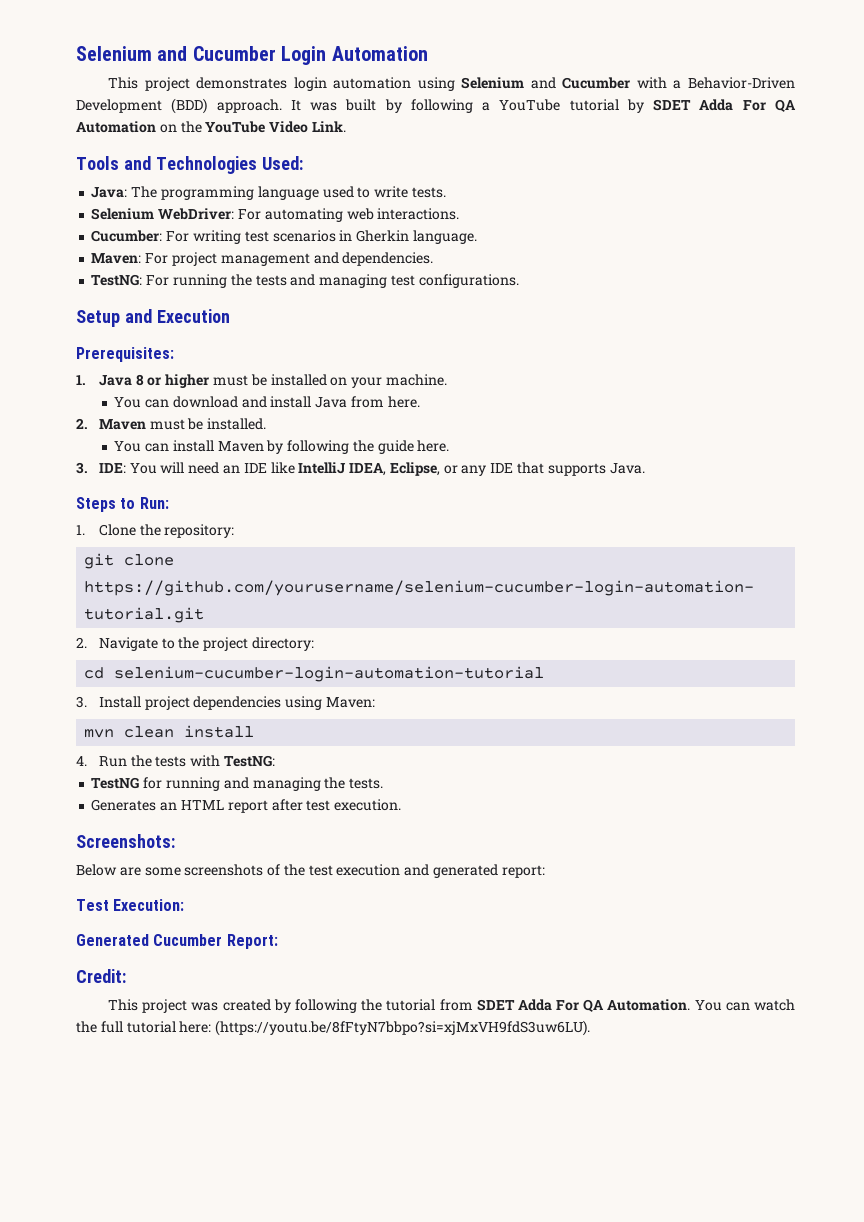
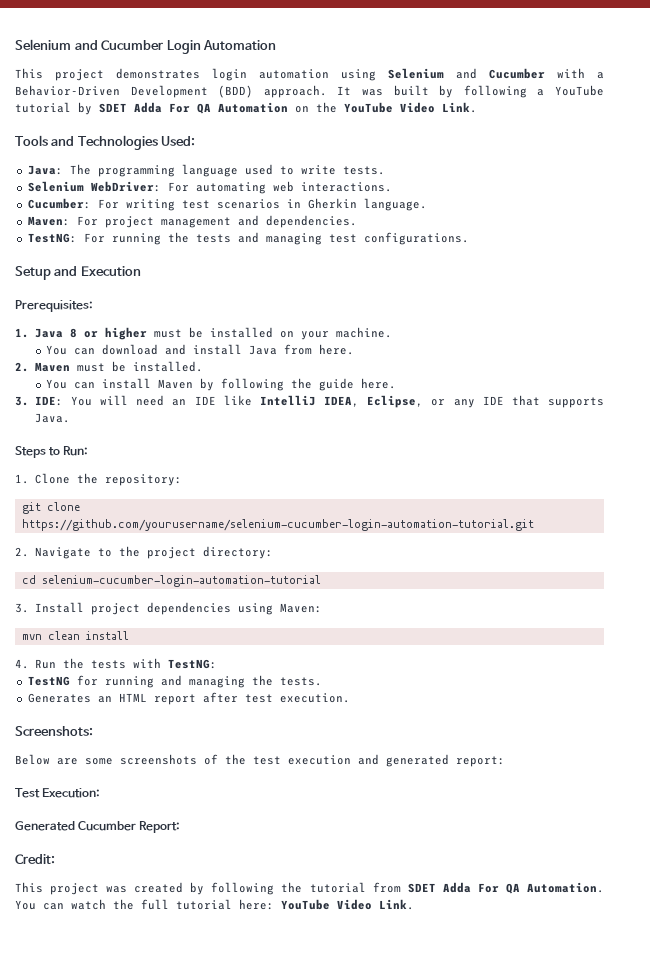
[215,1020,591,1036] (https://youtu.be/8fFtyN7bbpo?si=xjMxVH9fdS3uw6LU). -> [281,899,414,910] YouTube Video Link.

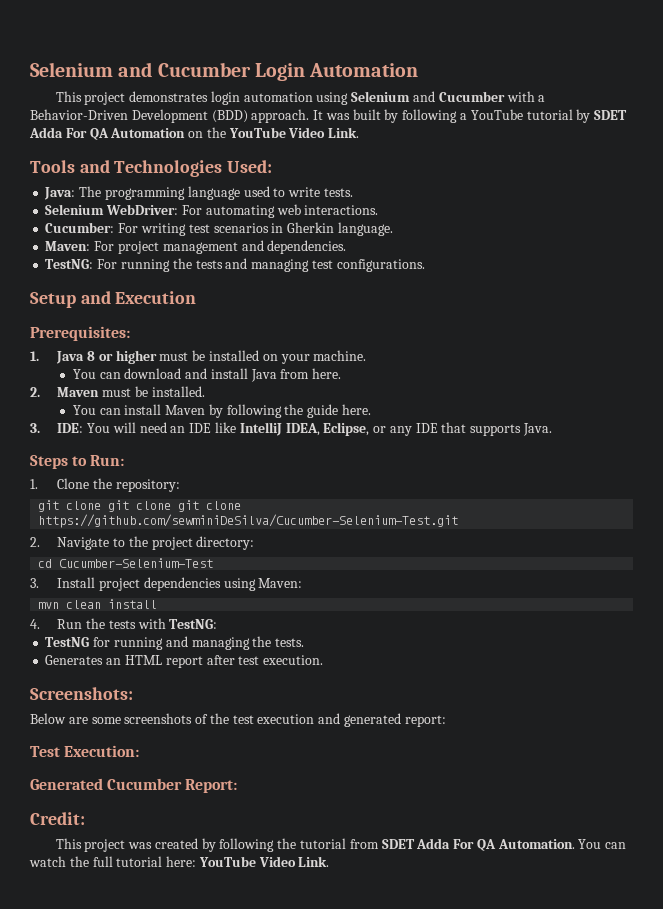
[21,519,534,531] https://github.com/yourusername/selenium-cucumber-login-automation-tutorial.git -> [108,500,242,512] [38,514,459,528] git clone git clone https://github.com/sewminiDeSilva/Cucumber-Selenium-Test.git
[41,575,321,587] selenium-cucumber-login-automation-tutorial -> [59,558,214,568] Cucumber-Selenium-Test

